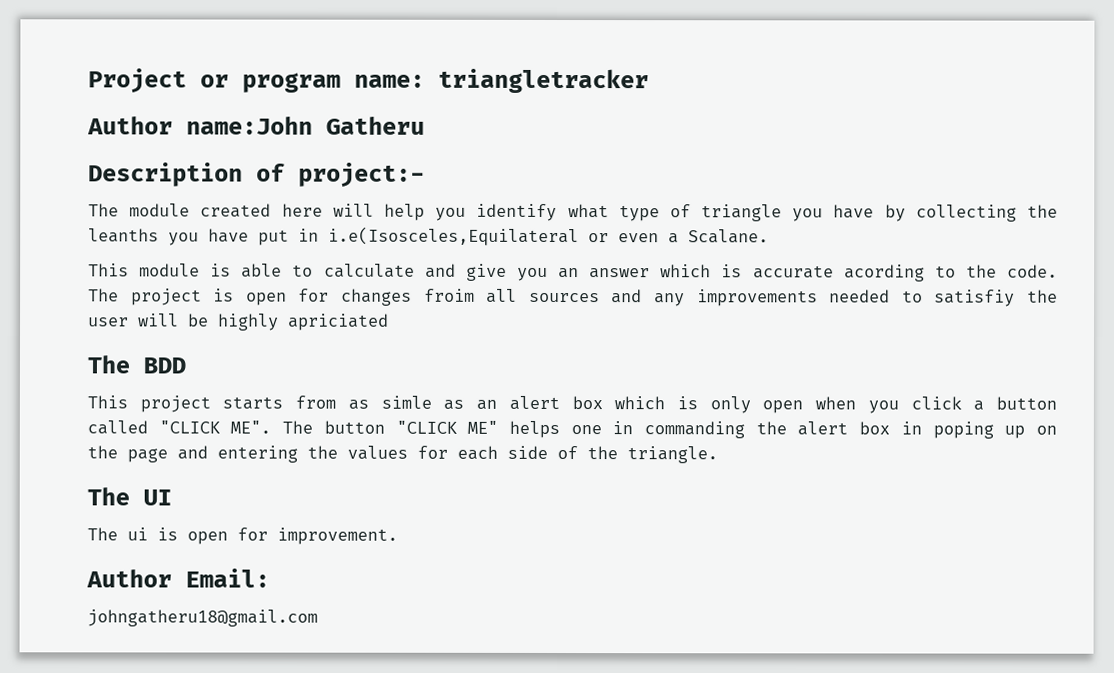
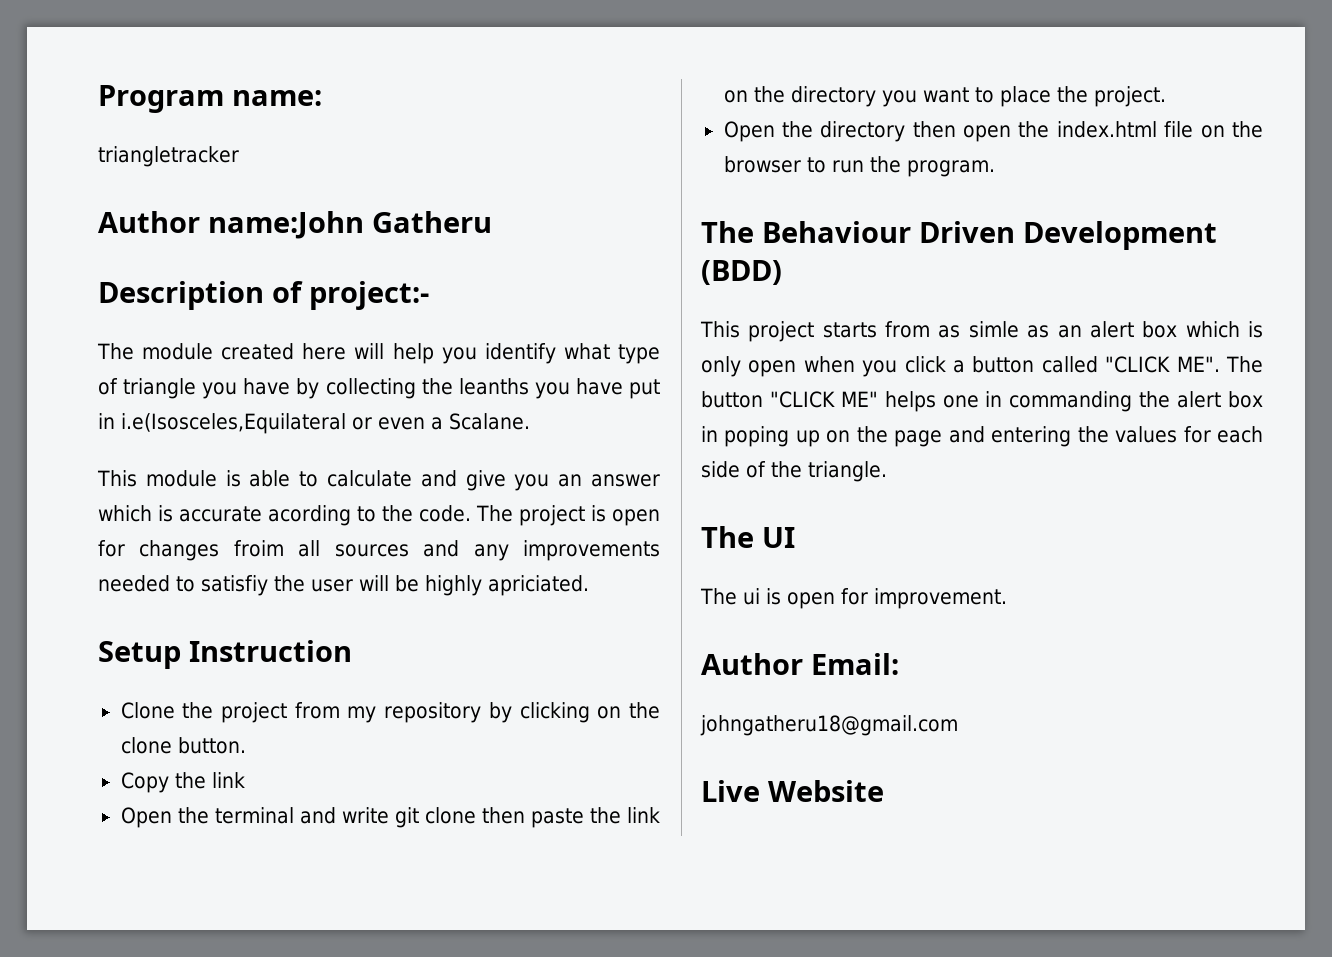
[88,68,341,93] Project or program -> [98,85,224,113] Program
(425, 81) none -> (322, 98) //
[288,313,389,331] [87,355,186,374] apriciated // The BDD -> [488,575,589,596] [98,640,352,669] [120,702,661,723] [120,737,246,754] [120,772,245,793] [120,807,661,828] [723,86,1166,107] [723,121,1263,142] [723,156,995,177] [701,221,1217,250] [701,260,782,285] apriciated. // Setup Instruction // Clone the project from my repository by clicking on the clone button. // Copy the link // Open the terminal and write git clone then paste the link on the directory you want to place the project. // Open the directory then open the index.html file on the browser to run the program. // The Behaviour Driven Development (BDD)
(318, 618) none -> [701,780,884,802] // Live Website

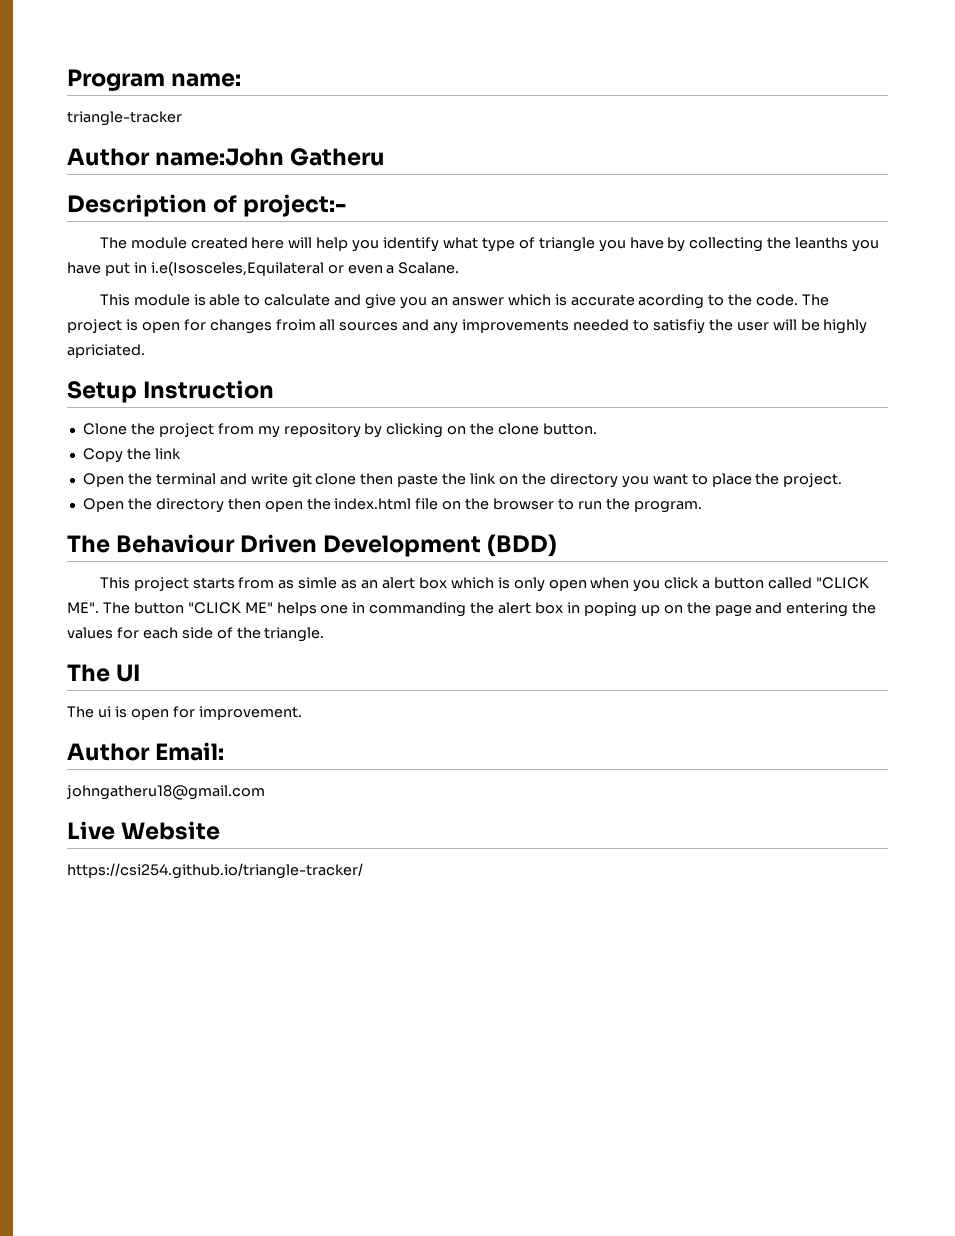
[98,146,239,167] triangletracker -> [67,111,182,126] triangle-tracker
(884, 791) none -> [67,863,363,879] // https://csi254.github.io/triangle-tracker/

